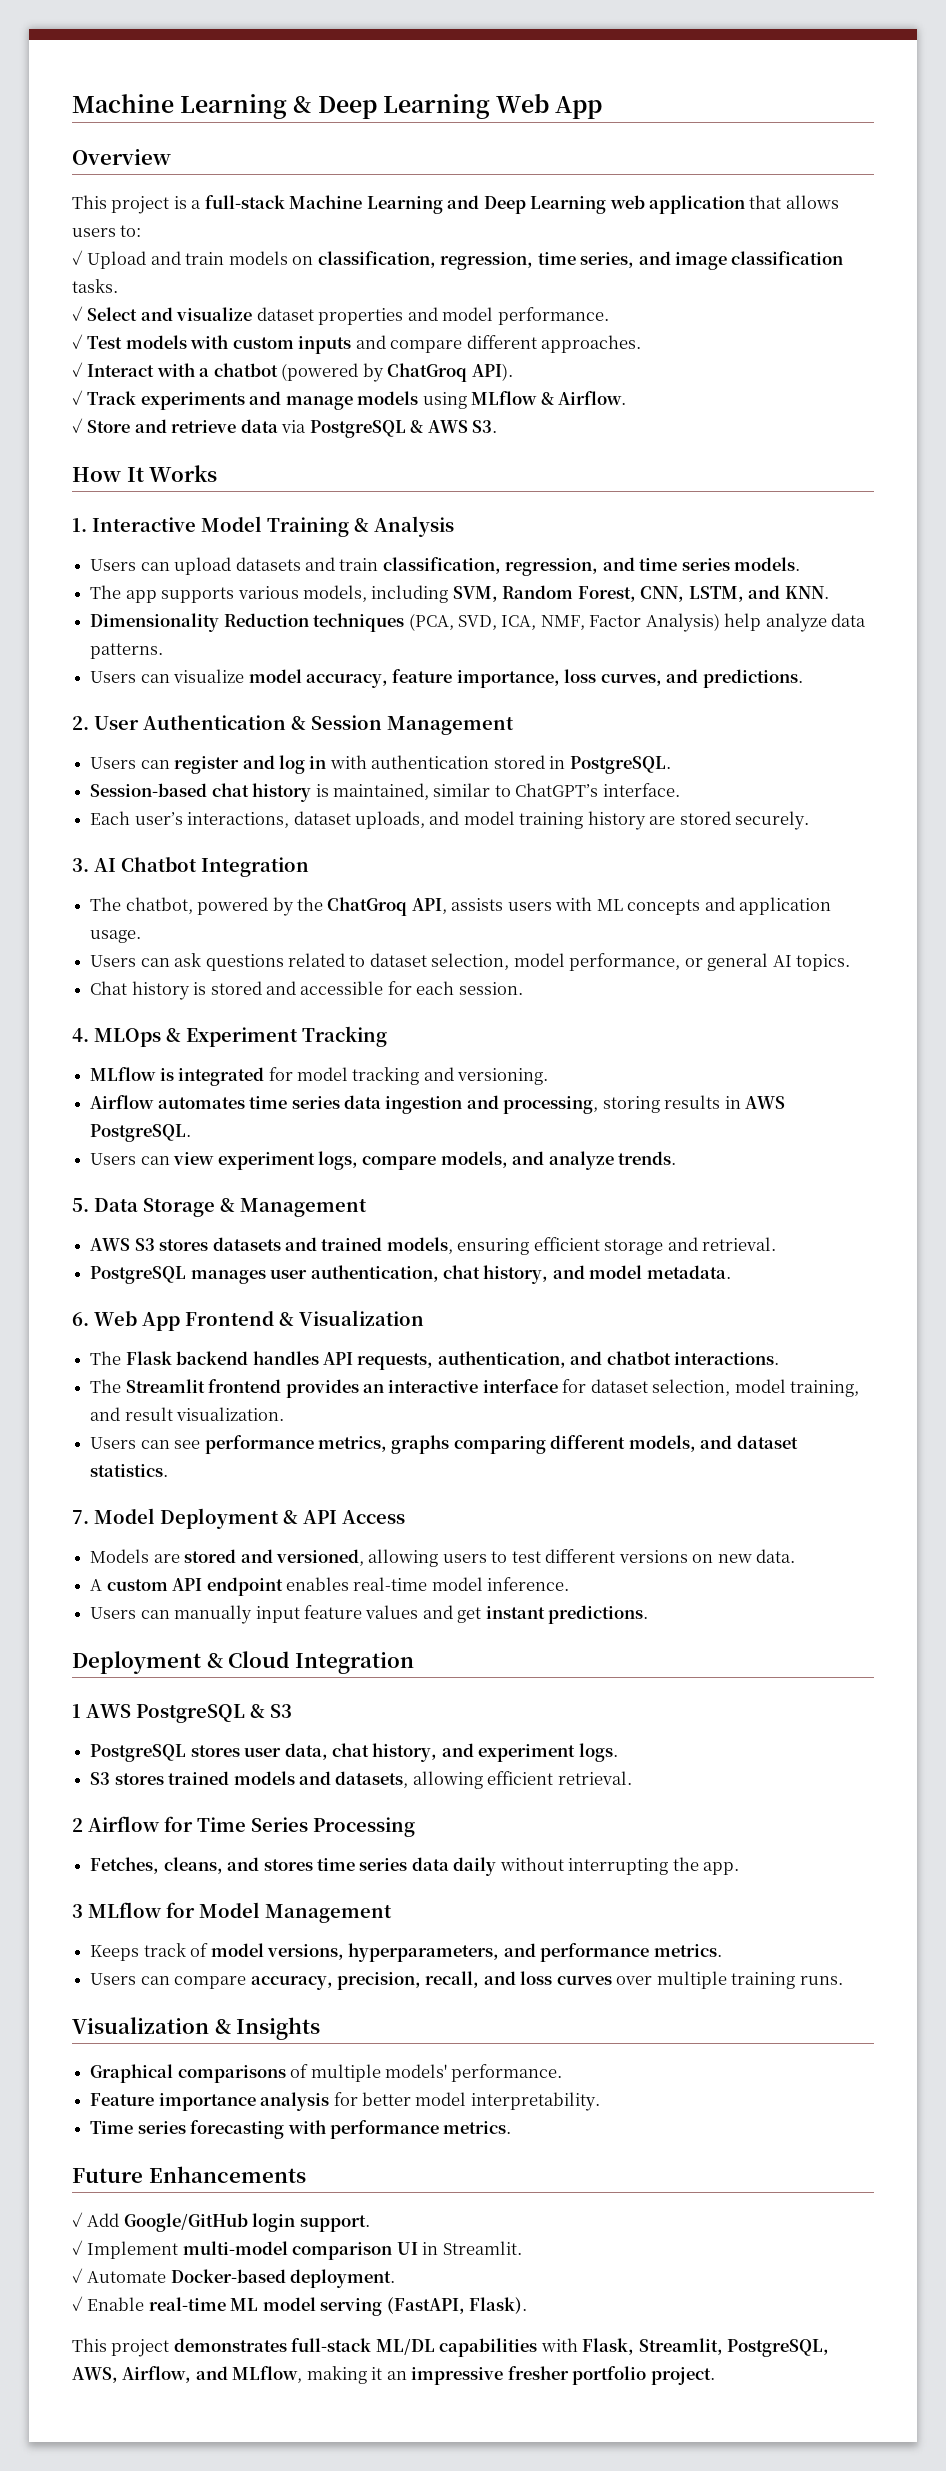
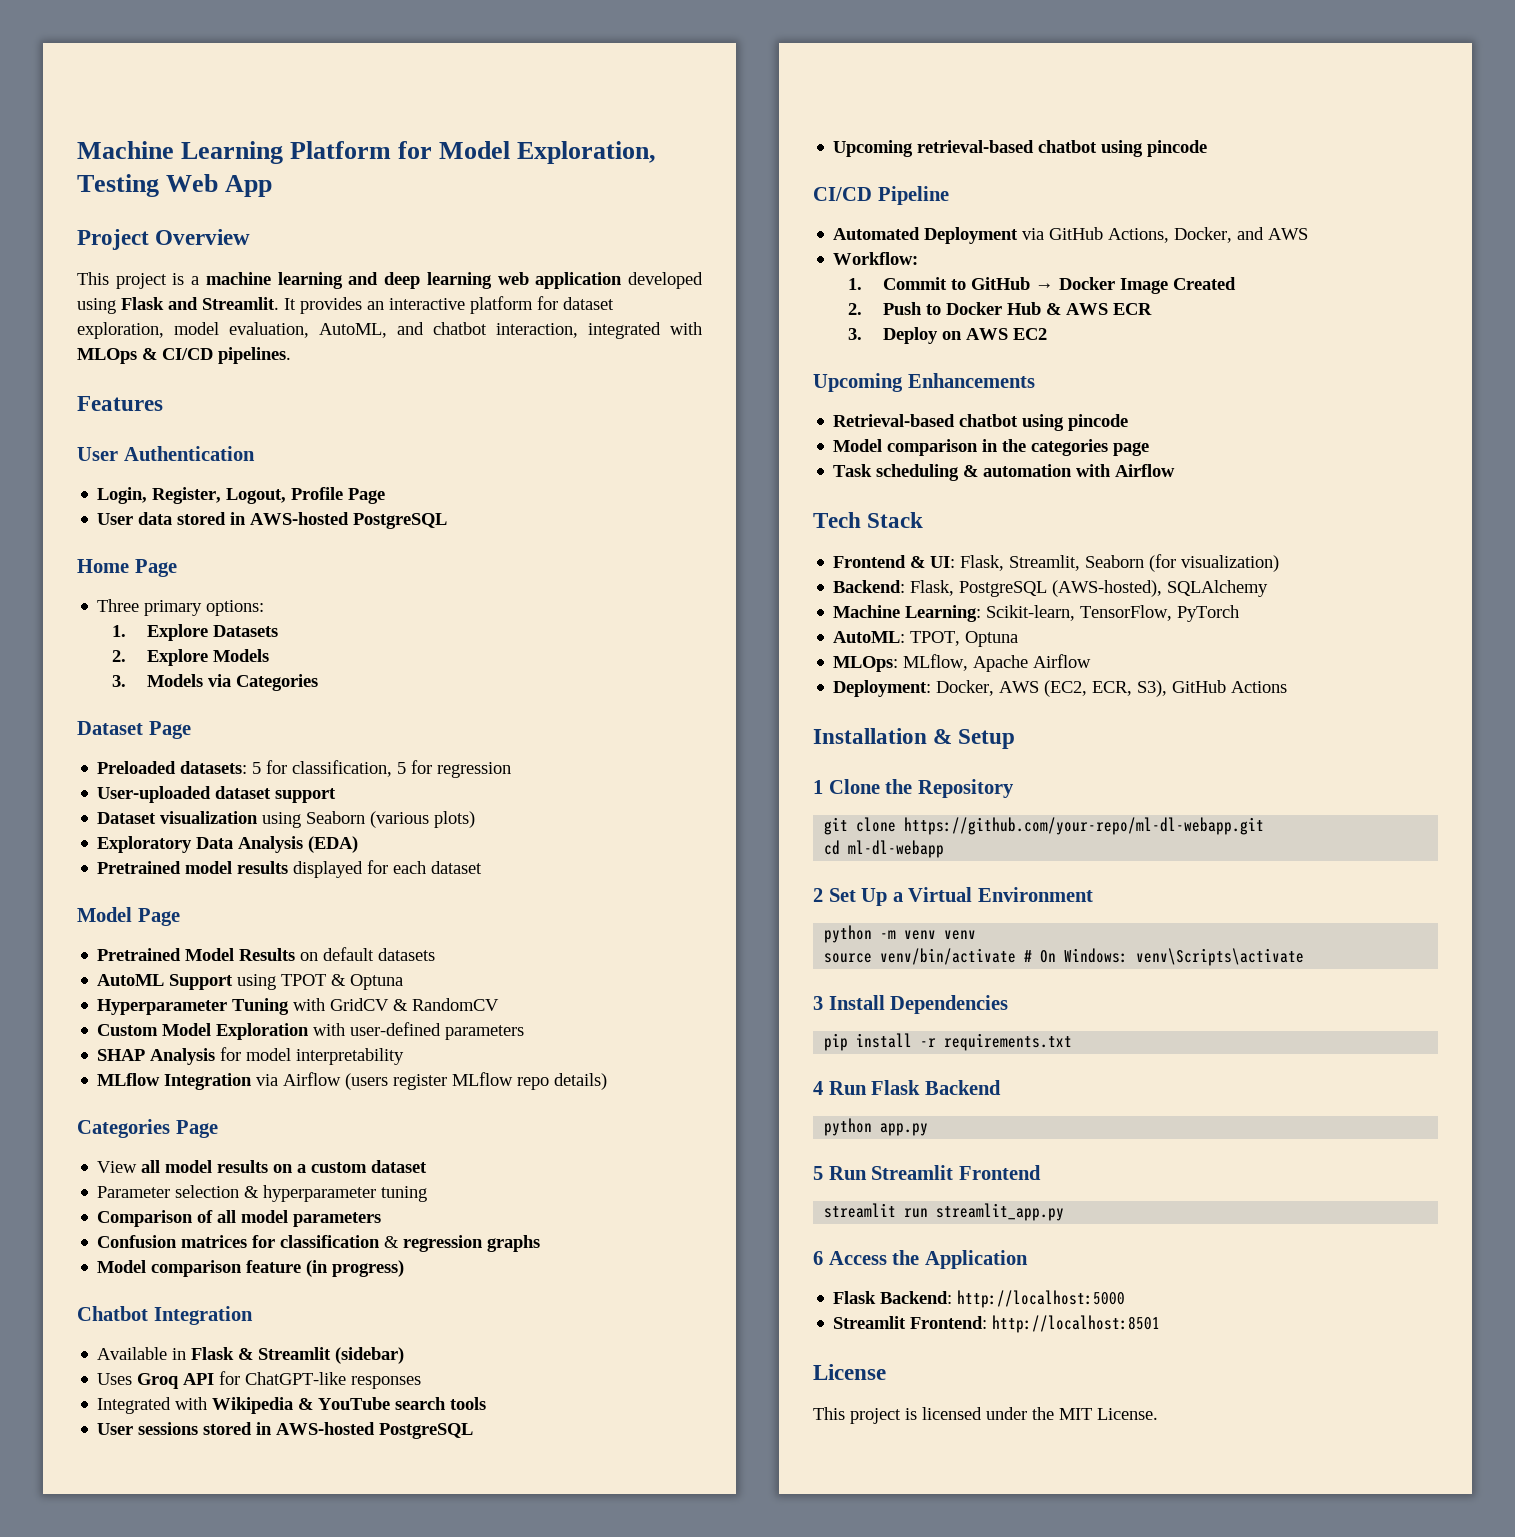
[72,94,490,119] Machine Learning & Deep Learning -> [77,141,657,164] [77,174,159,197] Machine Learning Platform for Model Exploration, Testing
(603, 107) none -> [77,229,149,250] Project
[204,195,839,214] [72,225,142,237] [72,250,844,270] [72,279,118,293] [72,306,609,325] [72,334,642,354] [72,362,513,382] [72,390,627,410] [72,418,498,438] [72,465,218,482] [72,516,454,537] [90,557,801,576] [90,585,829,603] [90,613,867,632] [90,643,164,659] [90,669,803,688] [72,715,514,735] [90,755,671,774] [90,783,680,802] [90,811,810,830] [72,857,309,877] [90,897,832,916] [90,930,142,943] [90,953,851,971] [90,981,523,1000] [72,1026,387,1047] [90,1067,549,1086] [90,1095,786,1114] [90,1124,192,1142] [90,1151,677,1170] [72,1198,367,1217] [90,1237,777,1255] [90,1265,731,1284] [72,1310,424,1331] [90,1351,780,1370] [90,1379,860,1398] [90,1407,285,1421] [90,1435,798,1454] [90,1464,169,1477] [72,1508,405,1529] [90,1549,796,1567] [90,1577,570,1596] [90,1605,649,1624] [72,1651,414,1674] [72,1704,292,1723] [90,1743,618,1762] [90,1771,632,1789] [72,1816,415,1837] [90,1857,740,1876] [72,1902,392,1923] [90,1943,722,1962] [90,1971,843,1990] [72,2017,321,2040] [90,2064,563,2083] [90,2092,600,2111] [90,2120,512,2139] [72,2166,306,2183] [72,2212,370,2232] [72,2240,522,2260] [72,2268,396,2288] [72,2296,528,2316] [72,2338,830,2357] [72,2366,715,2385] full-stack Machine Learning and Deep Learning web application that allows users to: // ✓ Upload and train models on classification, regression, time series, and image classification tasks. // ✓ Select and visualize dataset properties and model performance. // ✓ Test models with custom inputs and compare different approaches. // ✓ Interact with a chatbot (powered by ChatGroq API). // ✓ Track experiments and manage models using MLflow & Airflow. // ✓ Store and retrieve data via PostgreSQL & AWS S3. // How It Works // 1. Interactive Model Training & Analysis // Users can upload datasets and train classification, regression, and time series models. // The app supports various models, including SVM, Random Forest, CNN, LSTM, and KNN. // Dimensionality Reduction techniques (PCA, SVD, ICA, NMF, Factor Analysis) help analyze data patterns. // Users can visualize model accuracy, feature importance, loss curves, and predictions. // 2. User Authentication & Session Management // Users can register and log in with authentication stored in PostgreSQL. // Session-based chat history is maintained, similar to ChatGPT’s interface. // Each user’s interactions, dataset uploads, and model training history are stored securely. // 3. AI Chatbot Integration // The chatbot, powered by the ChatGroq API, assists users with ML concepts and application usage. // Users can ask questions related to dataset selection, model performance, or general AI topics. // Chat history is stored and accessible for each session. // 4. MLOps & Experiment Tracking // MLflow is integrated for model tracking and versioning. // Airflow automates time series data ingestion and processing, storing results in AWS PostgreSQL. // Users can view experiment logs, compare models, and analyze trends. // 5. Data Storage & Management // AWS S3 stores datasets and trained models, ensuring efficient storage and retrieval. // PostgreSQL manages user authentication, chat history, and model metadata. // 6. Web App Frontend & Visualization // The Flask backend handles API requests, authentication, and chatbot interactions. // The Streamlit frontend provides an interactive interface for dataset selection, model training, and result visualization. // Users can see performance metrics, graphs comparing different models, and dataset statistics. // 7. Model Deployment & API Access // Models are stored and versioned, allowing users to test different versions on new data. // A custom API endpoint enables real-time model inference. // Users can manually input feature values and get instant predictions. // Deployment & Cloud Integration // 1 AWS PostgreSQL & S3 // PostgreSQL stores user data, chat history, and experiment logs. // S3 stores trained models and datasets, allowing efficient retrieval. // 2 Airflow for Time Series Processing // Fetches, cleans, and stores time series data daily without interrupting the app. // 3 MLflow for Model Management // Keeps track of model versions, hyperparameters, and performance metrics. // Users can compare accuracy, precision, recall, and loss curves over multiple training runs. // Visualization & Insights // Graphical comparisons of multiple models' performance. // Feature importance analysis for better model interpretability. // Time series forecasting with performance metrics. // Future Enhancements // ✓ Add Google/GitHub login support. // ✓ Implement multi-model comparison UI in Streamlit. // ✓ Automate Docker-based deployment. // ✓ Enable real-time ML model serving (FastAPI, Flask). // This project demonstrates full-stack ML/DL capabilities with Flask, Streamlit, PostgreSQL, AWS, Airflow, and MLflow, making it an impressive fresher portfolio project. -> [205,272,704,289] [77,296,614,314] [77,322,702,339] [77,347,291,364] [77,396,163,411] [77,446,255,461] [97,487,386,504] [97,512,448,529] [77,559,177,577] [97,599,265,616] [111,624,278,641] [111,649,269,666] [111,674,318,691] [77,721,191,739] [97,760,512,778] [97,786,337,803] [97,811,476,828] [97,836,359,853] [97,860,483,878] [77,907,180,926] [97,947,436,961] [97,974,404,990] [97,998,500,1015] [97,1022,525,1040] [97,1047,405,1065] [97,1072,608,1090] [77,1119,218,1138] [97,1160,428,1173] [97,1185,428,1202] [97,1210,382,1227] [97,1235,541,1252] [97,1260,405,1277] [77,1306,253,1325] [97,1347,405,1364] [97,1371,422,1389] [97,1397,487,1414] [97,1422,474,1439] [833,140,1208,157] [813,186,949,205] [833,227,1309,244] [833,252,919,265] [847,277,1236,294] [847,302,1152,315] [847,327,1047,344] [813,373,1035,392] [833,414,1129,431] [833,439,1150,456] [833,464,1176,481] [813,512,924,528] [833,554,1280,572] [833,580,1269,597] [833,605,1240,622] [833,631,1019,647] [833,654,1092,672] [833,680,1288,697] [813,728,1016,749] [813,779,1014,798] [824,817,1265,835] [824,840,945,858] [813,887,1093,906] [824,925,977,943] [824,948,1305,966] [813,995,1009,1014] [824,1033,1073,1051] [813,1080,1001,1095] [824,1118,929,1136] [813,1165,1041,1180] [824,1203,1065,1221] [813,1250,1028,1269] [833,1290,1126,1308] [833,1315,1161,1333] [813,1364,886,1380] [813,1407,1158,1424] machine learning and deep learning web application developed using Flask and Streamlit. It provides an interactive platform for dataset exploration, model evaluation, AutoML, and chatbot interaction, integrated with MLOps & CI/CD pipelines. // Features // User Authentication // Login, Register, Logout, Profile Page // User data stored in AWS-hosted PostgreSQL // Home Page // Three primary options: // 1. Explore Datasets // 2. Explore Models // 3. Models via Categories // Dataset Page // Preloaded datasets: 5 for classification, 5 for regression // User-uploaded dataset support // Dataset visualization using Seaborn (various plots) // Exploratory Data Analysis (EDA) // Pretrained model results displayed for each dataset // Model Page // Pretrained Model Results on default datasets // AutoML Support using TPOT & Optuna // Hyperparameter Tuning with GridCV & RandomCV // Custom Model Exploration with user-defined parameters // SHAP Analysis for model interpretability // MLflow Integration via Airflow (users register MLflow repo details) // Categories Page // View all model results on a custom dataset // Parameter selection & hyperparameter tuning // Comparison of all model parameters // Confusion matrices for classification & regression graphs // Model comparison feature (in progress) // Chatbot Integration // Available in Flask & Streamlit (sidebar) // Uses Groq API for ChatGPT-like responses // Integrated with Wikipedia & YouTube search tools // User sessions stored in AWS-hosted PostgreSQL // Upcoming retrieval-based chatbot using pincode // CI/CD Pipeline // Automated Deployment via GitHub Actions, Docker, and AWS // Workflow: // 1. Commit to GitHub → Docker Image Created // 2. Push to Docker Hub & AWS ECR // 3. Deploy on AWS EC2 // Upcoming Enhancements // Retrieval-based chatbot using pincode // Model comparison in the categories page // Task scheduling & automation with Airflow // Tech Stack // Frontend & UI: Flask, Streamlit, Seaborn (for visualization) // Backend: Flask, PostgreSQL (AWS-hosted), SQLAlchemy // Machine Learning: Scikit-learn, TensorFlow, PyTorch // AutoML: TPOT, Optuna // MLOps: MLflow, Apache Airflow // Deployment: Docker, AWS (EC2, ECR, S3), GitHub Actions // Installation & Setup // 1 Clone the Repository // git clone https://github.com/your-repo/ml-dl-webapp.git // cd ml-dl-webapp // 2 Set Up a Virtual Environment // python -m venv venv // source venv/bin/activate # On Windows: venv\Scripts\activate // 3 Install Dependencies // pip install -r requirements.txt // 4 Run Flask Backend // python app.py // 5 Run Streamlit Frontend // streamlit run streamlit_app.py // 6 Access the Application // Flask Backend: http://localhost:5000 // Streamlit Frontend: http://localhost:8501 // License // This project is licensed under the MIT License.

